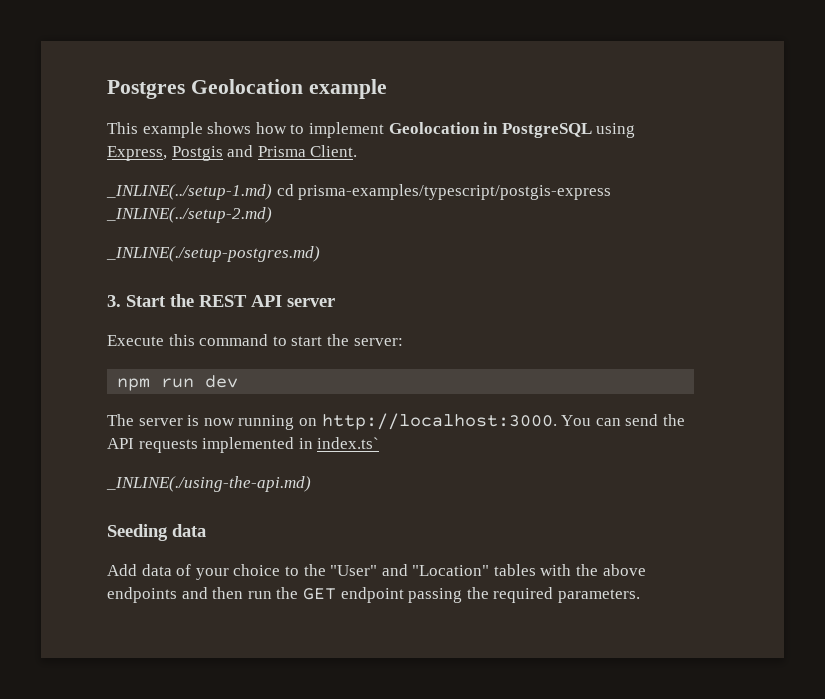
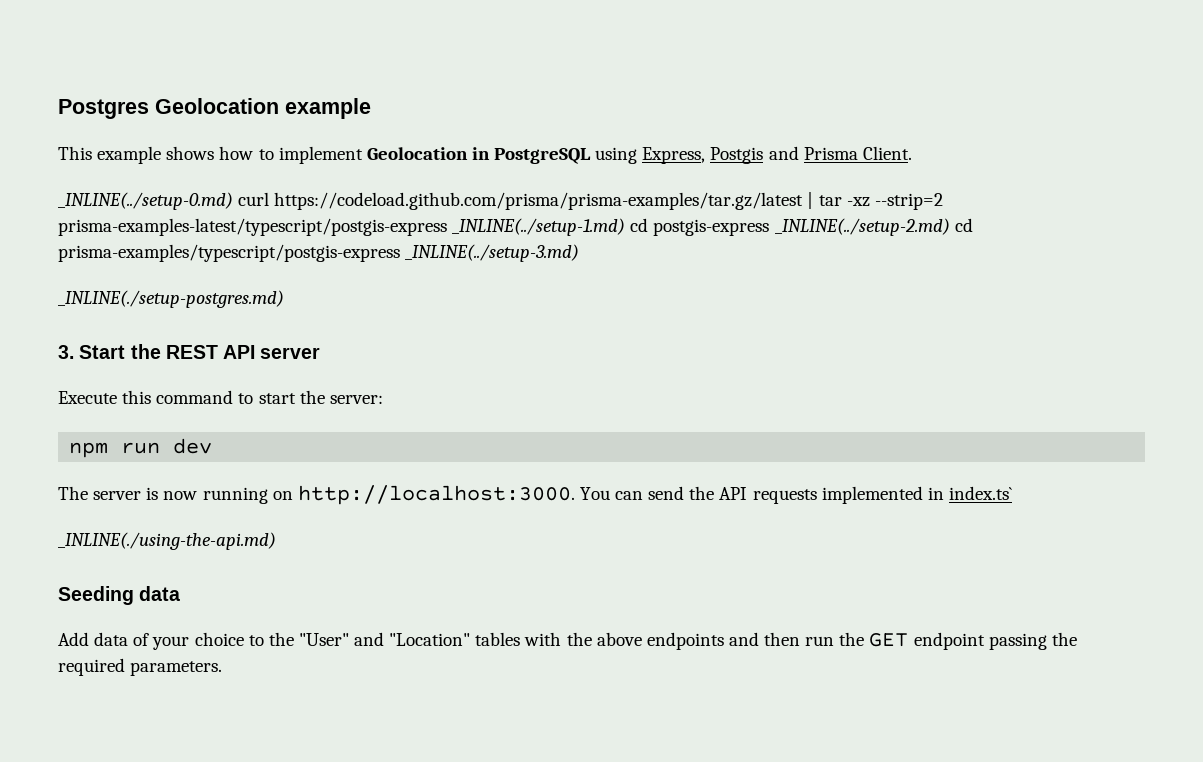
[106,184,612,200] [106,207,272,223] _INLINE(../setup-1.md) cd prisma-examples/typescript/postgis-express _INLINE(../setup-2.md) -> [58,192,943,210] [58,218,973,236] [58,244,580,262] _INLINE(../setup-0.md) curl https://codeload.github.com/prisma/prisma-examples/tar.gz/latest | tar -xz --strip=2 prisma-examples-latest/typescript/postgis-express _INLINE(../setup-1.md) cd postgis-express _INLINE(../setup-2.md) cd prisma-examples/typescript/postgis-express _INLINE(../setup-3.md)

